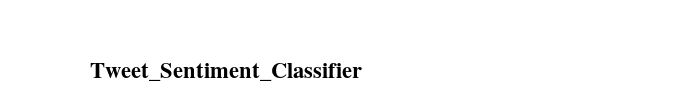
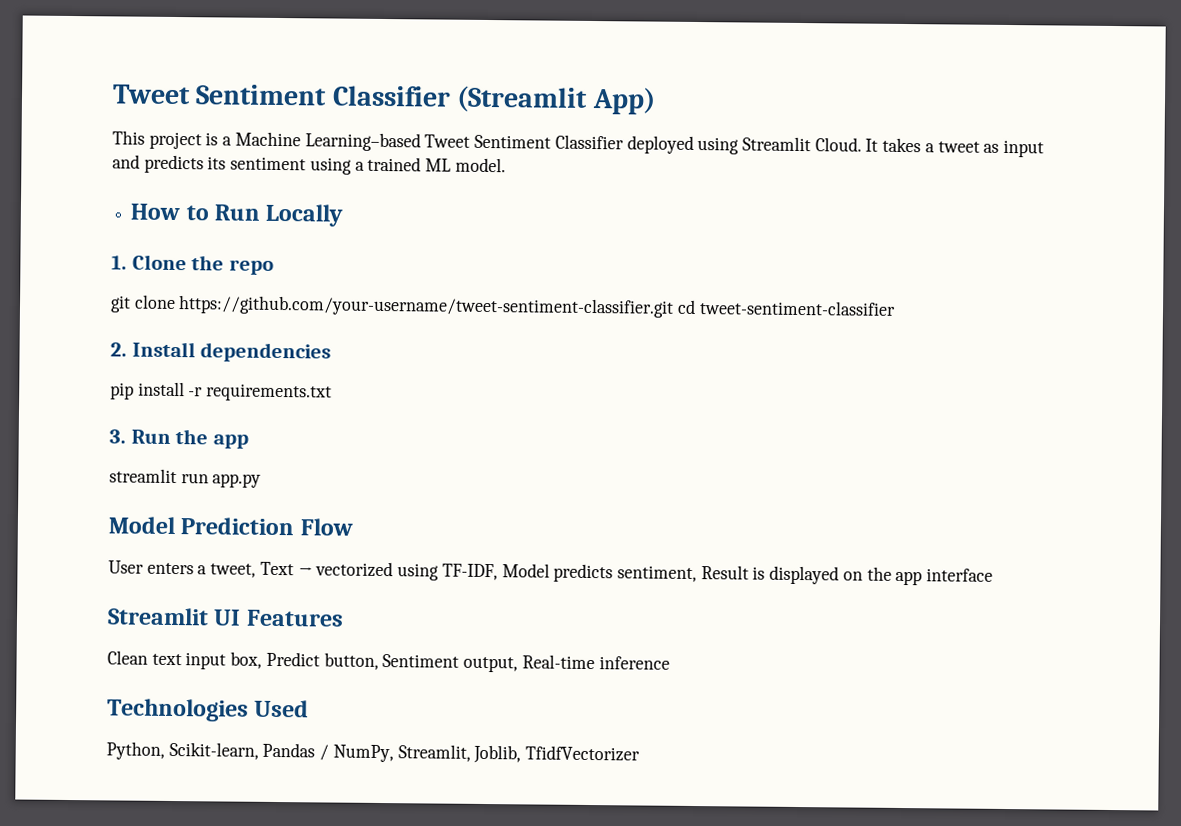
[90,63,362,81] Tweet_Sentiment_Classifier -> [112,84,656,115] [112,130,1045,158] [112,154,506,175] [130,203,344,227] [111,254,274,275] [110,294,896,318] [110,341,332,363] [110,381,333,402] [109,429,249,449] [109,468,262,488] [108,516,353,536] [108,560,994,586] [107,607,344,627] [107,650,670,673] [107,698,310,722] [106,741,641,764] Tweet Sentiment Classifier (Streamlit App) // This project is a Machine Learning–based Tweet Sentiment Classifier deployed using Streamlit Cloud. It takes a tweet as input and predicts its sentiment using a trained ML model. // How to Run Locally // 1. Clone the repo // git clone https://github.com/your-username/tweet-sentiment-classifier.git cd tweet-sentiment-classifier // 2. Install dependencies // pip install -r requirements.txt // 3. Run the app // streamlit run app.py // Model Prediction Flow // User enters a tweet, Text → vectorized using TF-IDF, Model predicts sentiment, Result is displayed on the app interface // Streamlit UI Features // Clean text input box, Predict button, Sentiment output, Real-time inference // Technologies Used // Python, Scikit-learn, Pandas / NumPy, Streamlit, Joblib, TfidfVectorizer

